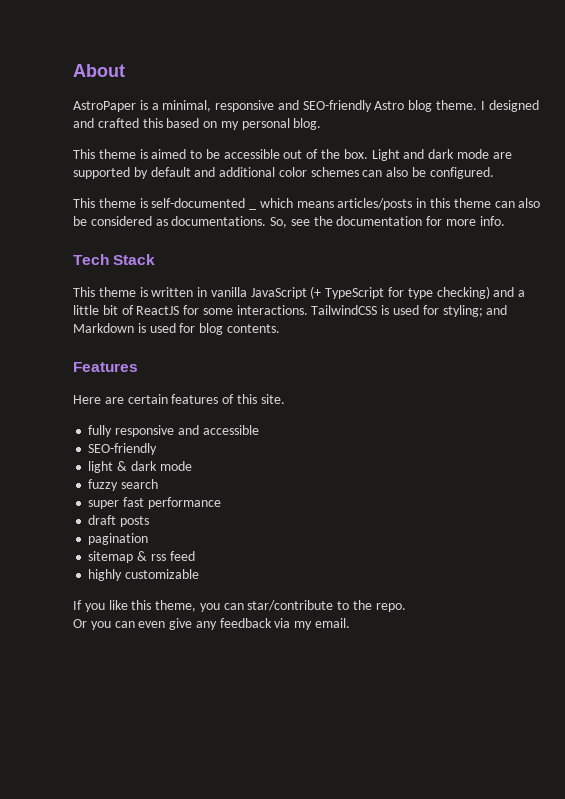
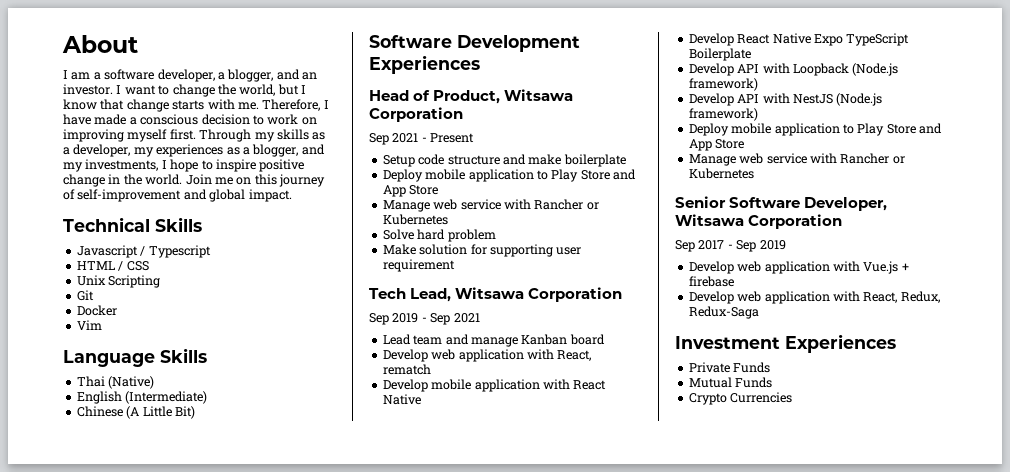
[73,100,539,112] [73,118,322,130] [73,149,512,161] [73,167,494,179] [73,198,246,208] [249,208,257,210] [259,198,541,210] [73,216,505,228] [73,254,156,265] [73,286,526,299] [73,305,508,317] [73,323,280,335] [73,362,138,372] [73,394,285,404] [88,425,259,437] [88,443,158,455] [88,461,192,473] [88,479,159,491] [88,497,221,509] [88,515,150,527] [88,533,149,545] [88,551,195,563] [88,569,200,581] [73,600,406,612] [73,618,351,630] AstroPaper is a minimal, responsive and SEO-friendly Astro blog theme. I designed and crafted this based on my personal blog. // This theme is aimed to be accessible out of the box. Light and dark mode are supported by default and additional color schemes can also be configured. // This theme is self-documented _ which means articles/posts in this theme can also be considered as documentations. So, see the documentation for more info. // Tech Stack // This theme is written in vanilla JavaScript (+ TypeScript for type checking) and a little bit of ReactJS for some interactions. TailwindCSS is used for styling; and Markdown is used for blog contents. // Features // Here are certain features of this site. // fully responsive and accessible // SEO-friendly // light & dark mode // fuzzy search // super fast performance // draft posts // pagination // sitemap & rss feed // highly customizable // If you like this theme, you can star/contribute to the repo. // Or you can even give any feedback via my email. -> [63,69,317,82] [63,84,306,97] [63,99,329,112] [63,114,317,125] [63,129,326,142] [63,144,325,157] [63,159,305,172] [63,174,325,187] [63,189,292,202] [63,217,202,232] [76,245,211,258] [76,261,149,271] [76,275,161,288] [76,290,94,301] [76,305,117,316] [76,320,102,330] [63,348,207,367] [76,376,155,389] [76,391,208,404] [76,406,195,419] [369,35,580,52] [369,55,480,74] [369,89,574,104] [369,107,463,122] [369,133,475,145] [382,154,626,167] [382,169,636,182] [382,185,439,197] [382,199,599,212] [382,214,448,225] [382,229,496,242] [382,244,582,257] [382,259,455,272] [369,287,623,302] [369,313,480,325] [382,334,605,347] [382,349,592,362] [382,364,431,375] [382,379,607,392] [382,394,421,405] [688,33,910,46] [688,48,751,61] [688,63,899,76] [688,78,758,91] [688,93,883,106] [688,108,758,121] [688,123,942,136] [688,139,745,151] [688,153,905,166] [688,168,754,179] [675,196,888,211] [675,214,843,229] [675,240,786,252] [688,261,909,274] [688,276,734,287] [688,291,940,304] [688,306,759,319] [675,334,896,353] [688,362,771,373] [688,377,773,388] [688,392,793,405] I am a software developer, a blogger, and an investor. I want to change the world, but I know that change starts with me. Therefore, I have made a conscious decision to work on improving myself first. Through my skills as a developer, my experiences as a blogger, and my investments, I hope to inspire positive change in the world. Join me on this journey of self-improvement and global impact. // Technical Skills // Javascript / Typescript // HTML / CSS // Unix Scripting // Git // Docker // Vim // Language Skills // Thai (Native) // English (Intermediate) // Chinese (A Little Bit) // Software Development Experiences // Head of Product, Witsawa Corporation // Sep 2021 - Present // Setup code structure and make boilerplate // Deploy mobile application to Play Store and App Store // Manage web service with Rancher or Kubernetes // Solve hard problem // Make solution for supporting user requirement // Tech Lead, Witsawa Corporation // Sep 2019 - Sep 2021 // Lead team and manage Kanban board // Develop web application with React, rematch // Develop mobile application with React Native // Develop React Native Expo TypeScript Boilerplate // Develop API with Loopback (Node.js framework) // Develop API with NestJS (Node.js framework) // Deploy mobile application to Play Store and App Store // Manage web service with Rancher or Kubernetes // Senior Software Developer, Witsawa Corporation // Sep 2017 - Sep 2019 // Develop web application with Vue.js + firebase // Develop web application with React, Redux, Redux-Saga // Investment Experiences // Private Funds // Mutual Funds // Crypto Currencies

